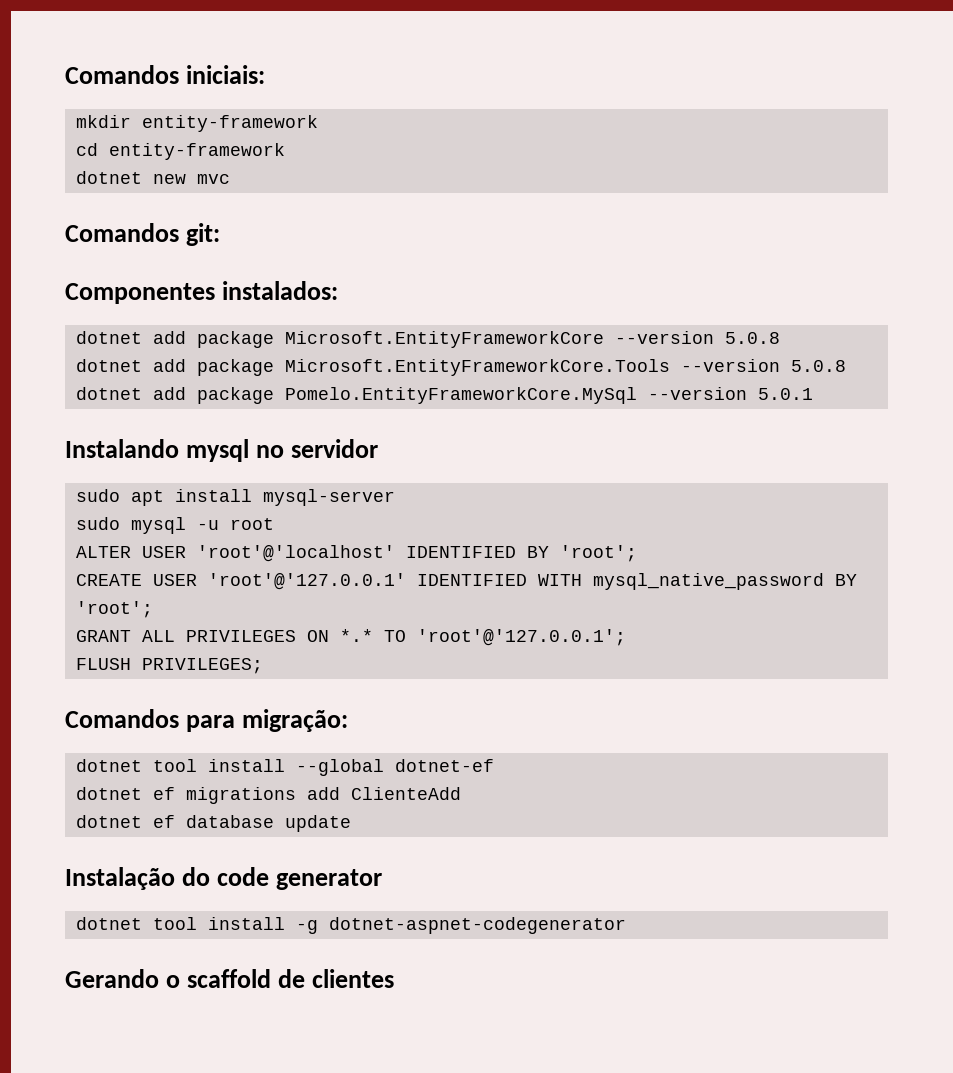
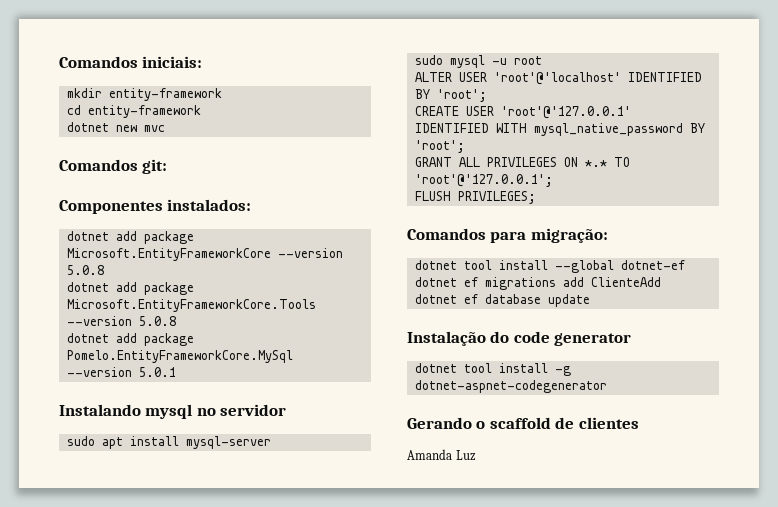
(395, 978) none -> [407,449,476,461] // Amanda Luz

